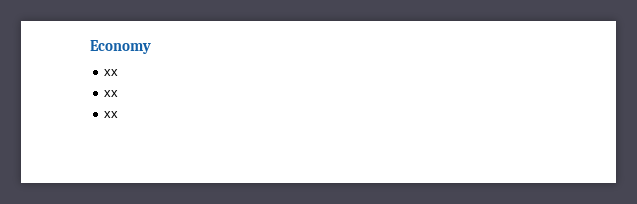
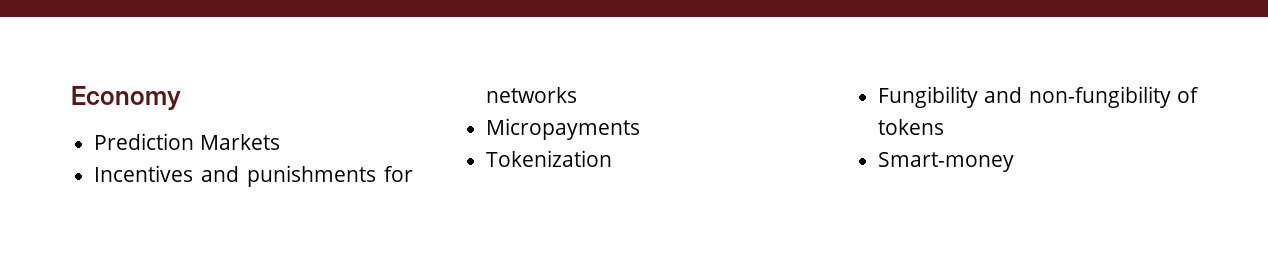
[104,69,119,76] [104,90,119,97] [104,111,119,118] xx // xx // xx -> [94,133,280,150] [94,165,413,187] [486,87,578,103] [486,118,641,140] [486,150,613,167] [878,86,1199,108] [878,119,945,135] [878,152,1015,172] Prediction Markets // Incentives and punishments for networks // Micropayments // Tokenization // Fungibility and non-fungibility of tokens // Smart-money

